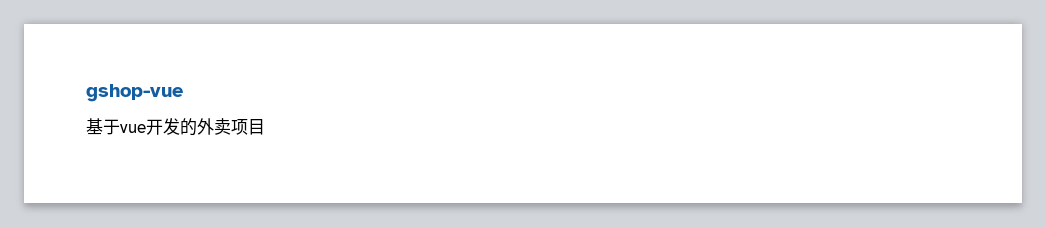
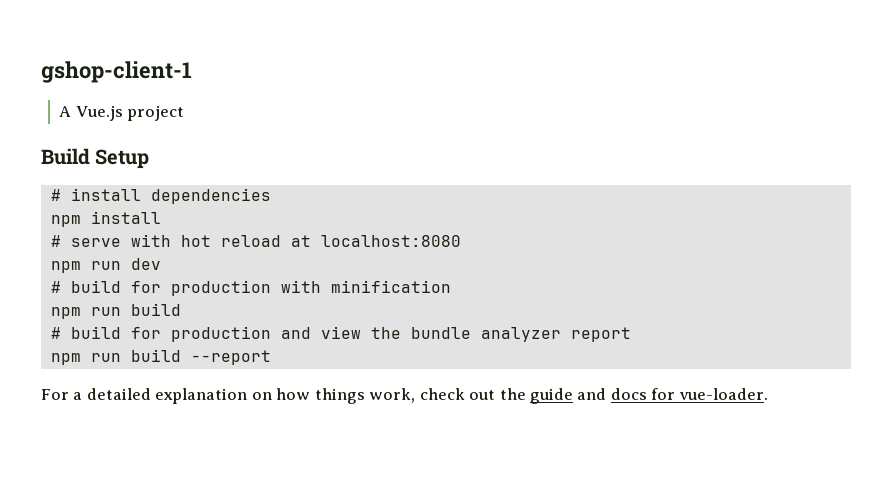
[86,84,183,102] [86,118,265,136] gshop-vue // 基于vue开发的外卖项目 -> [41,61,192,83] [59,105,185,121] [41,148,150,169] [50,188,271,204] [50,211,161,227] [50,234,461,247] [50,258,161,273] [50,280,451,296] [50,303,181,319] [50,326,631,342] [50,349,271,365] [41,388,768,404] gshop-client-1 // A Vue.js project // Build Setup // # install dependencies // npm install // # serve with hot reload at localhost:8080 // npm run dev // # build for production with minification // npm run build // # build for production and view the bundle analyzer report // npm run build --report // For a detailed explanation on how things work, check out the guide and docs for vue-loader.

